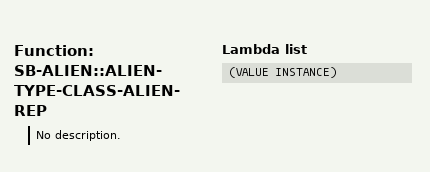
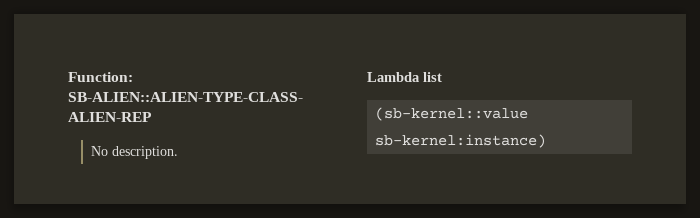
[228,67,337,78] (VALUE INSTANCE) -> [375,107,529,121] [375,134,547,148] (sb-kernel::value sb-kernel:instance)

